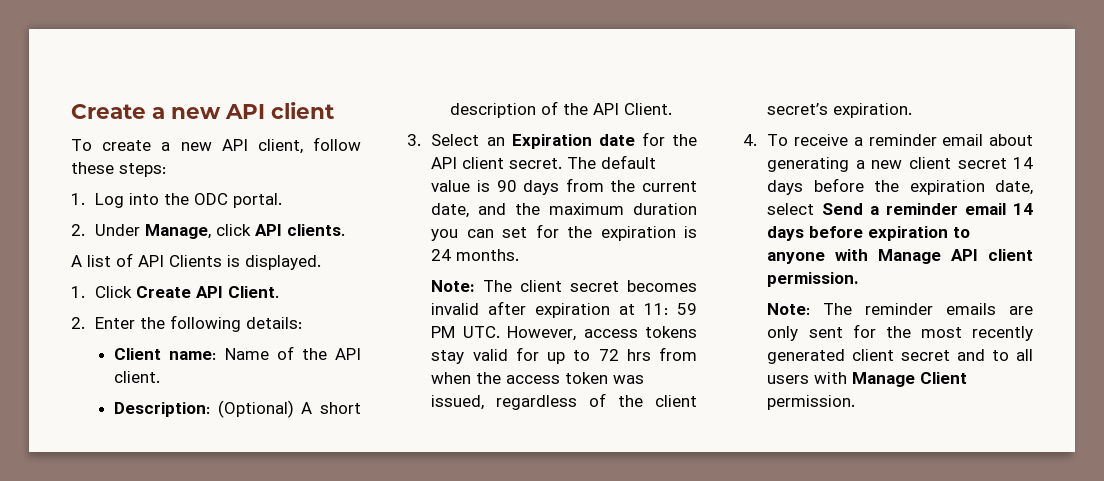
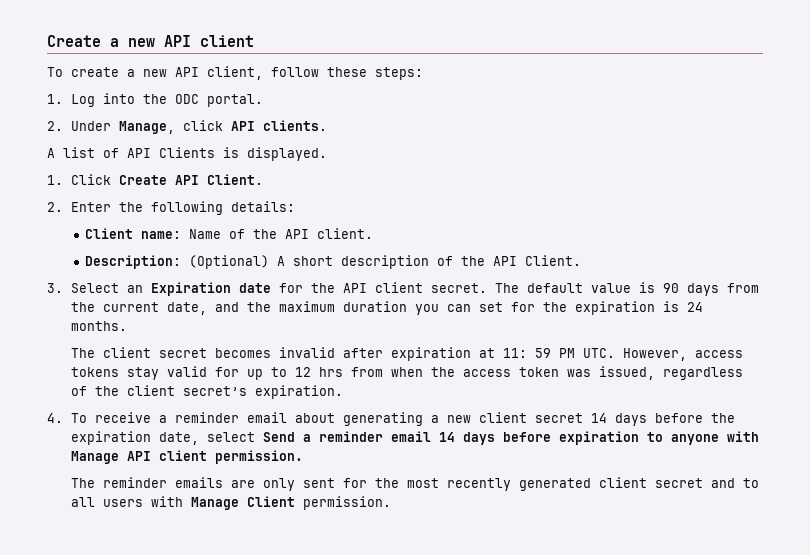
[431,280,476,292] Note: -> (128, 326) none
[598,349,619,361] 72 -> [295,367,312,377] 12
[767,303,811,315] Note: -> (304, 457) none

